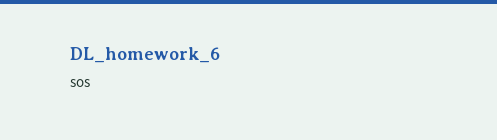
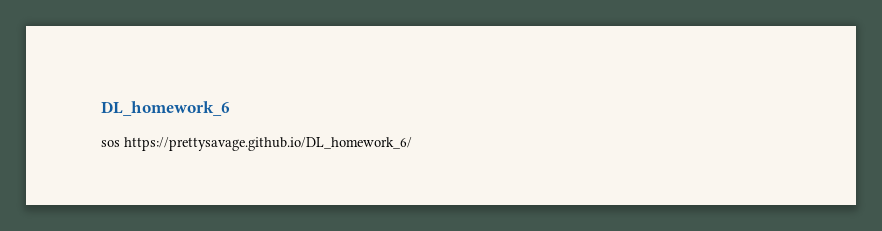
(90, 83) none -> [124,137,412,151] https://prettysavage.github.io/DL_homework_6/

